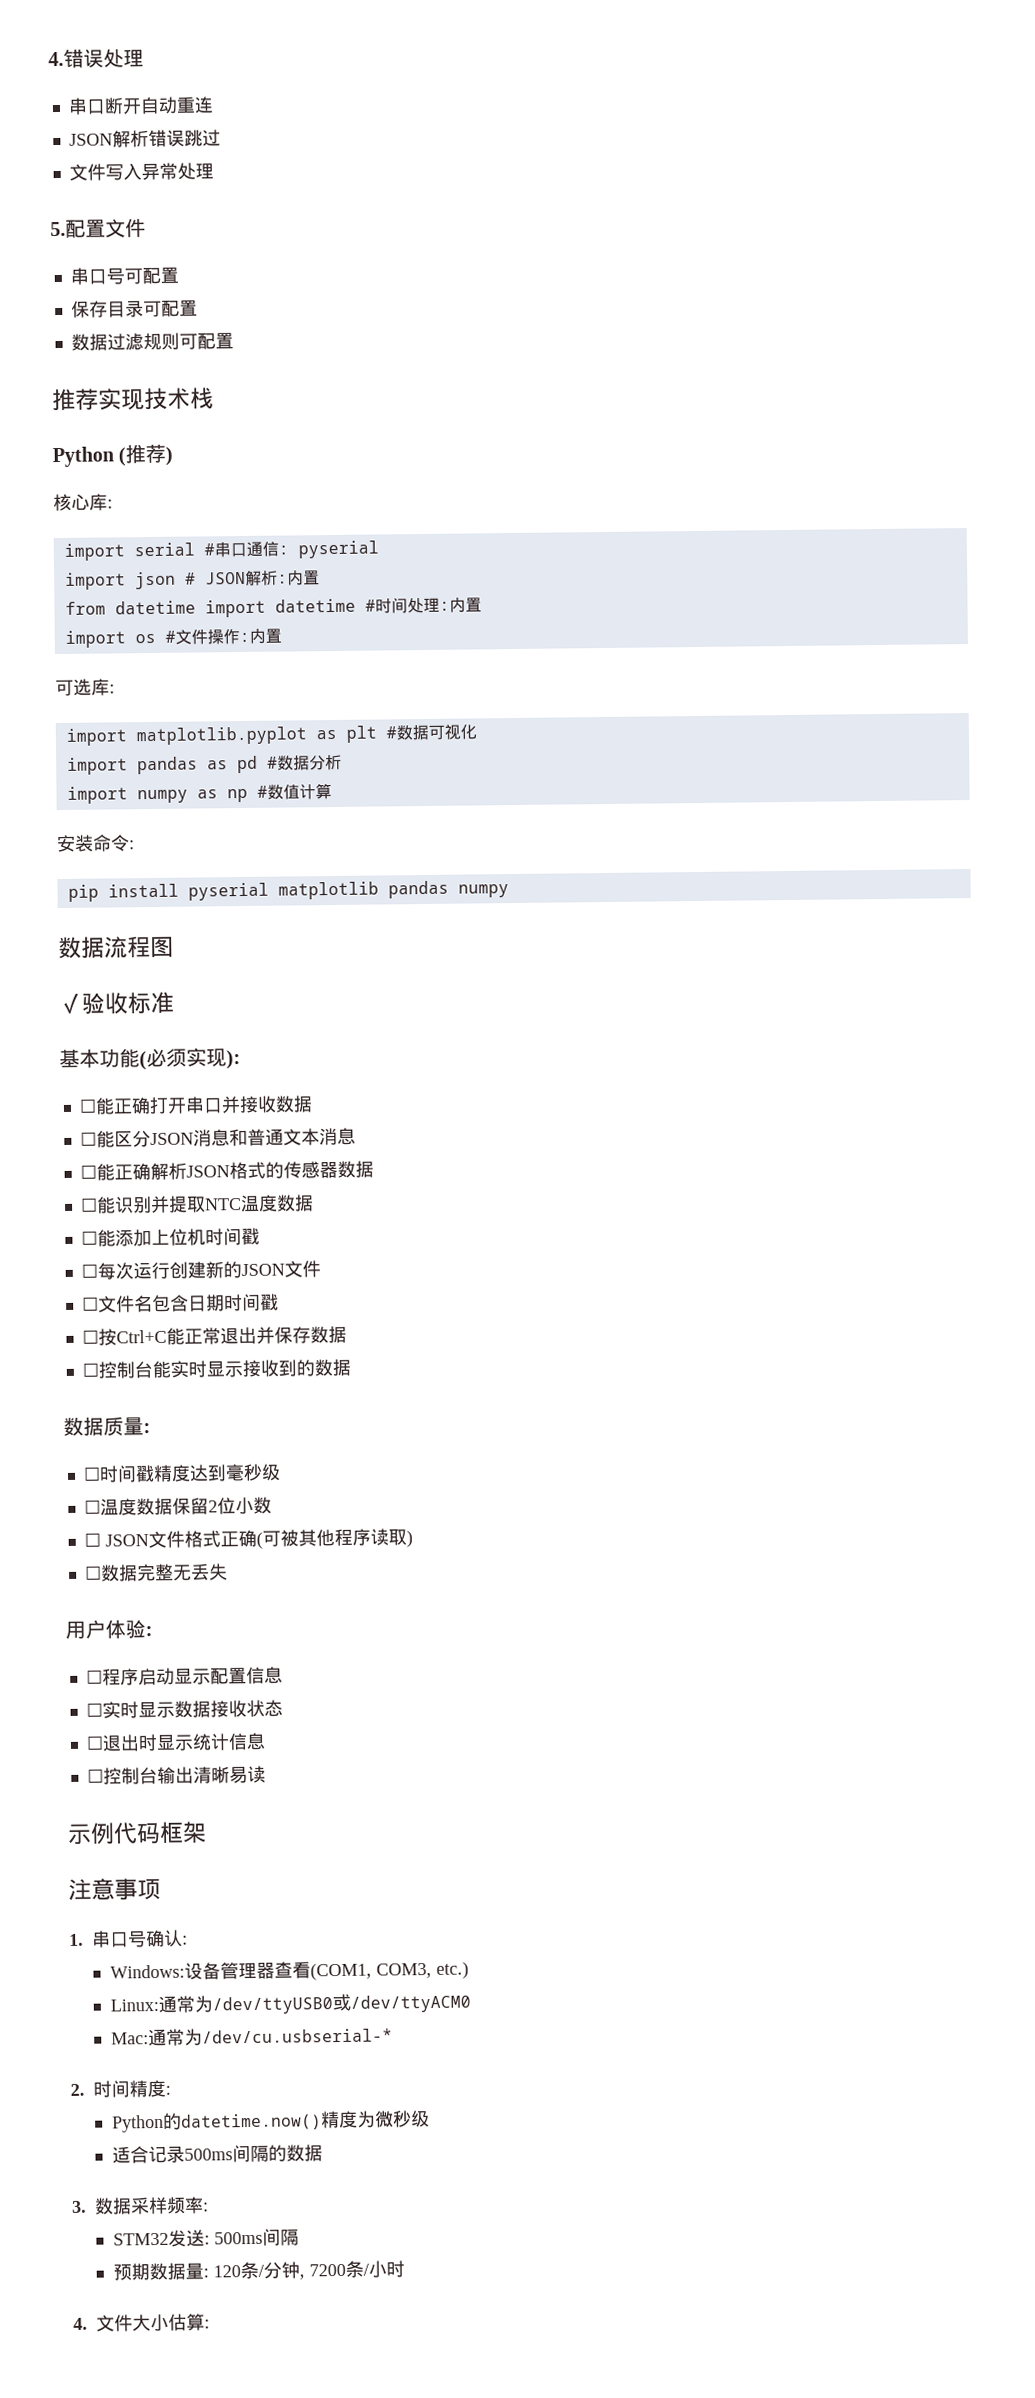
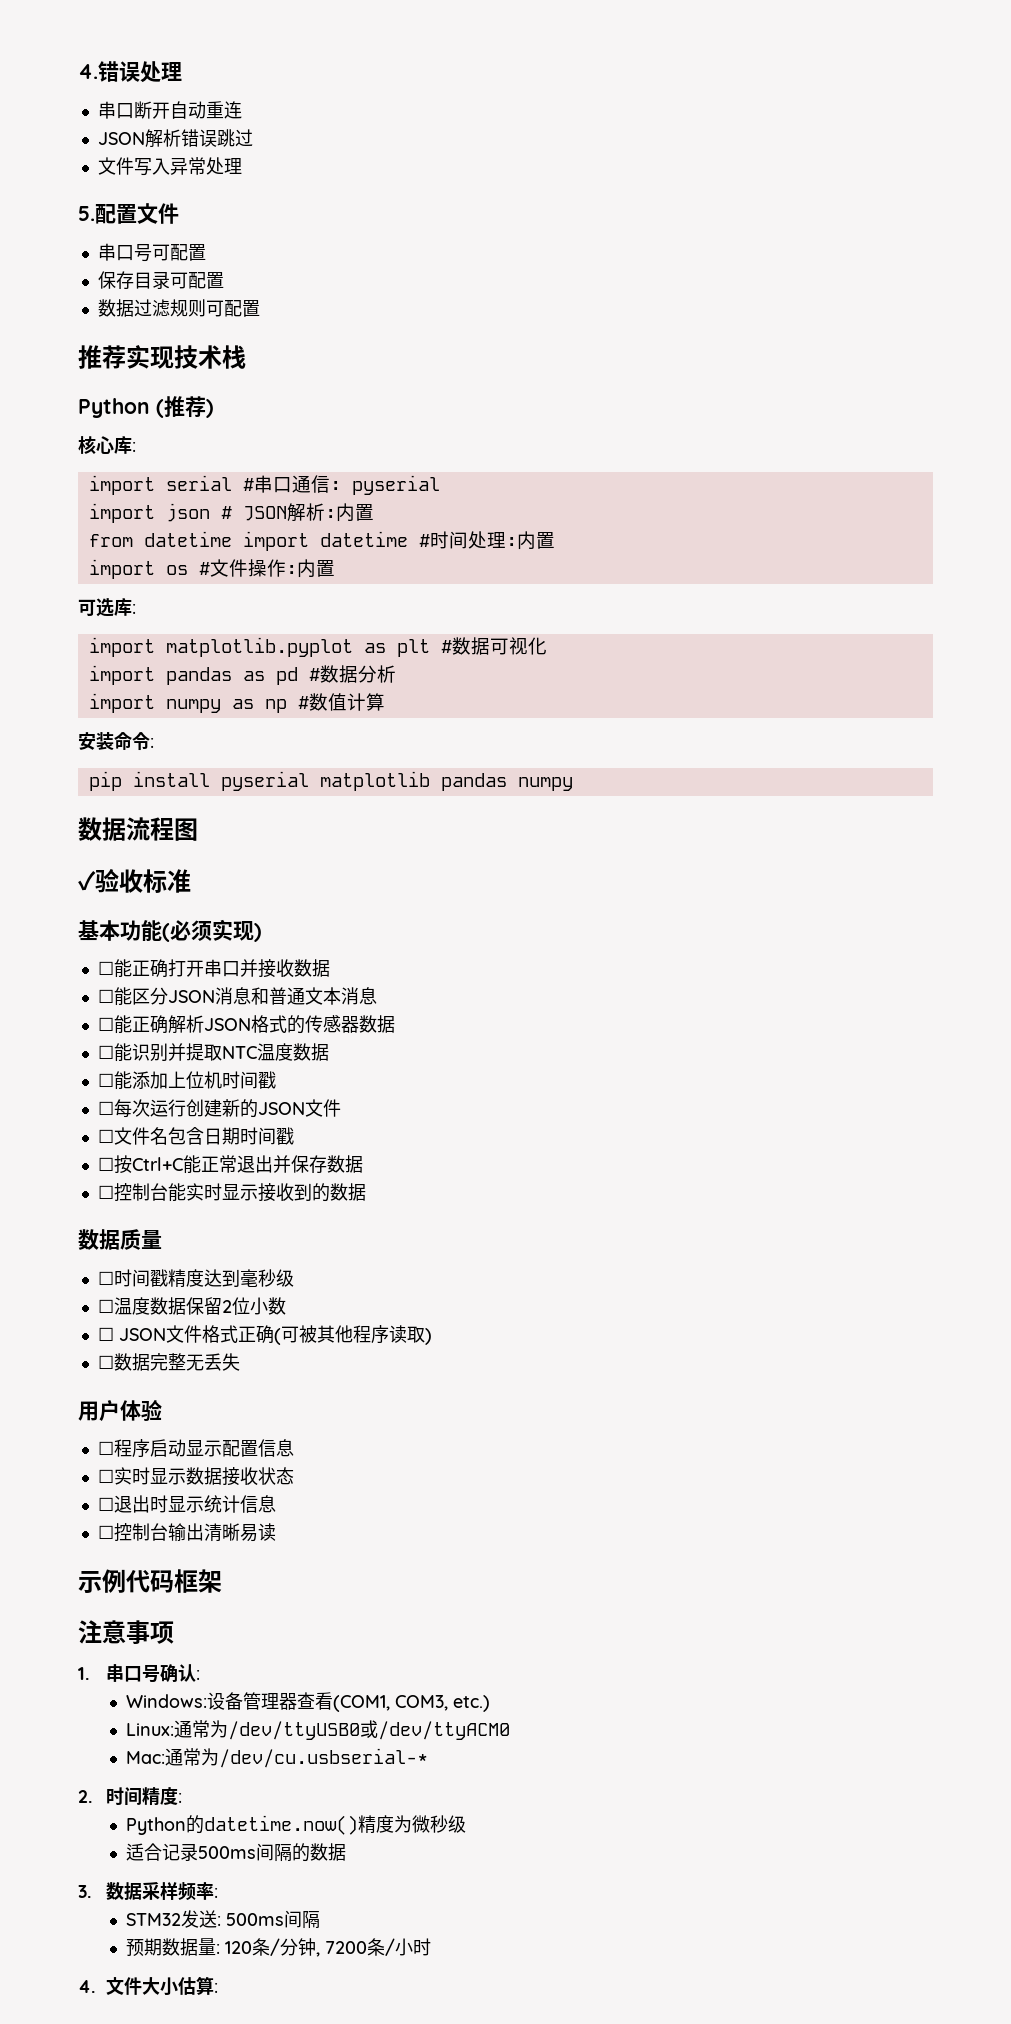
[226,1050,241,1070] ): -> [254,923,262,942] )
[143,1423,151,1434] : -> (162, 1239) none
[145,1626,153,1637] : -> (162, 1410) none

